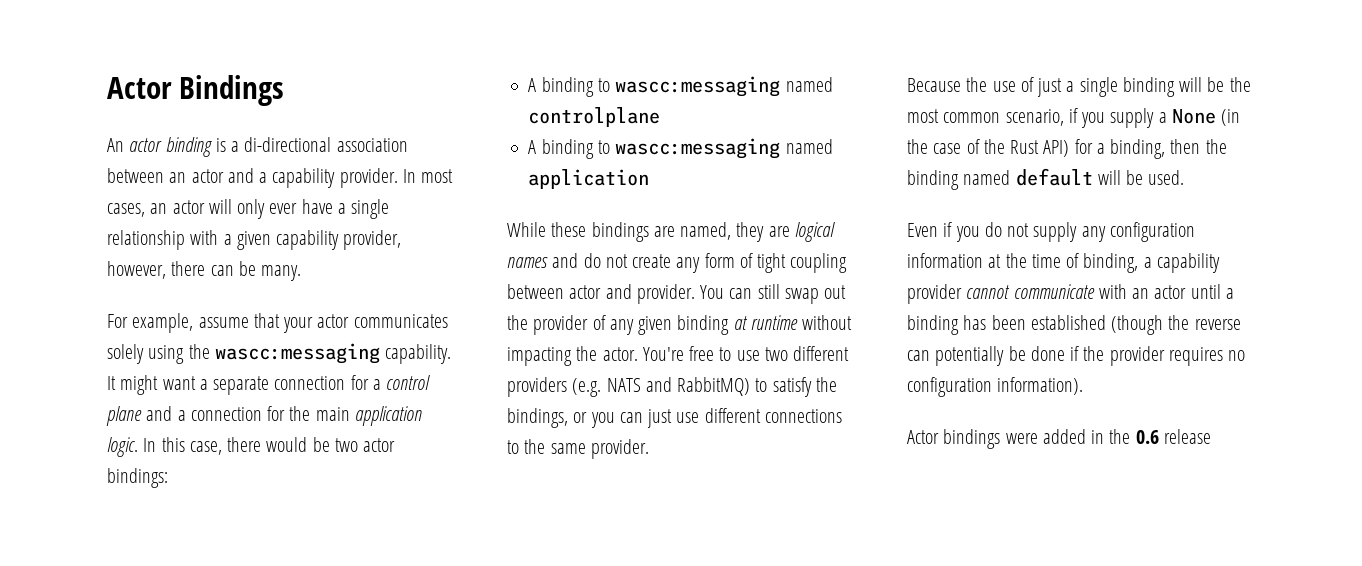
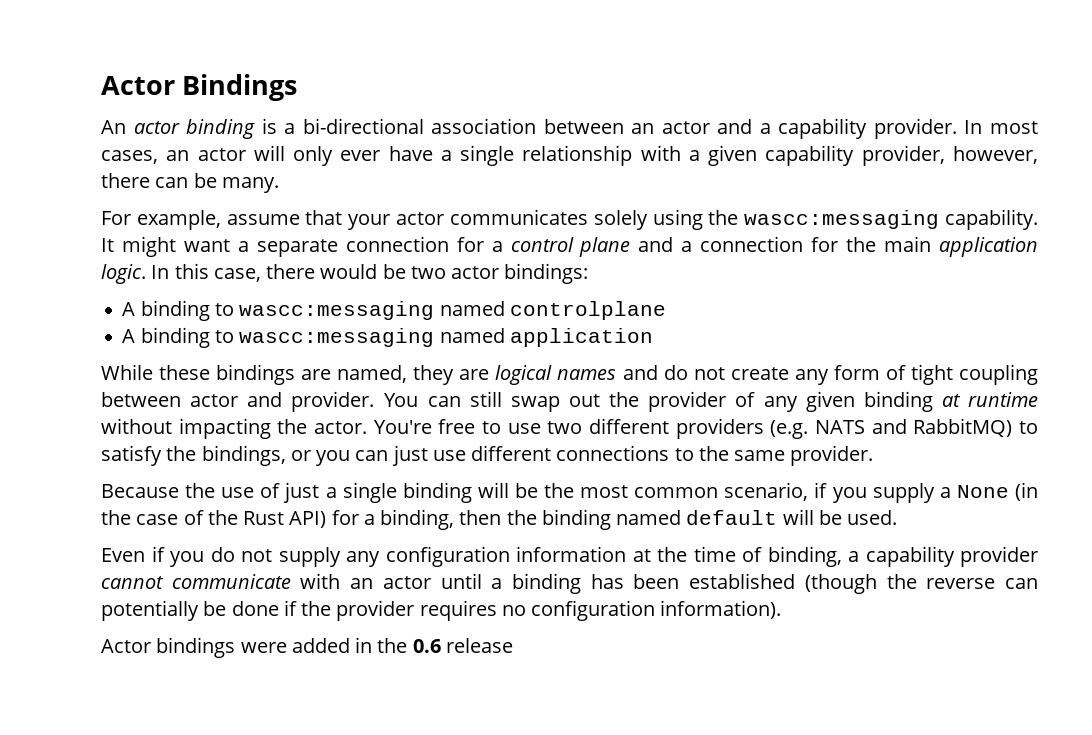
[244,137,332,152] di-directional -> [302,118,424,134] bi-directional

